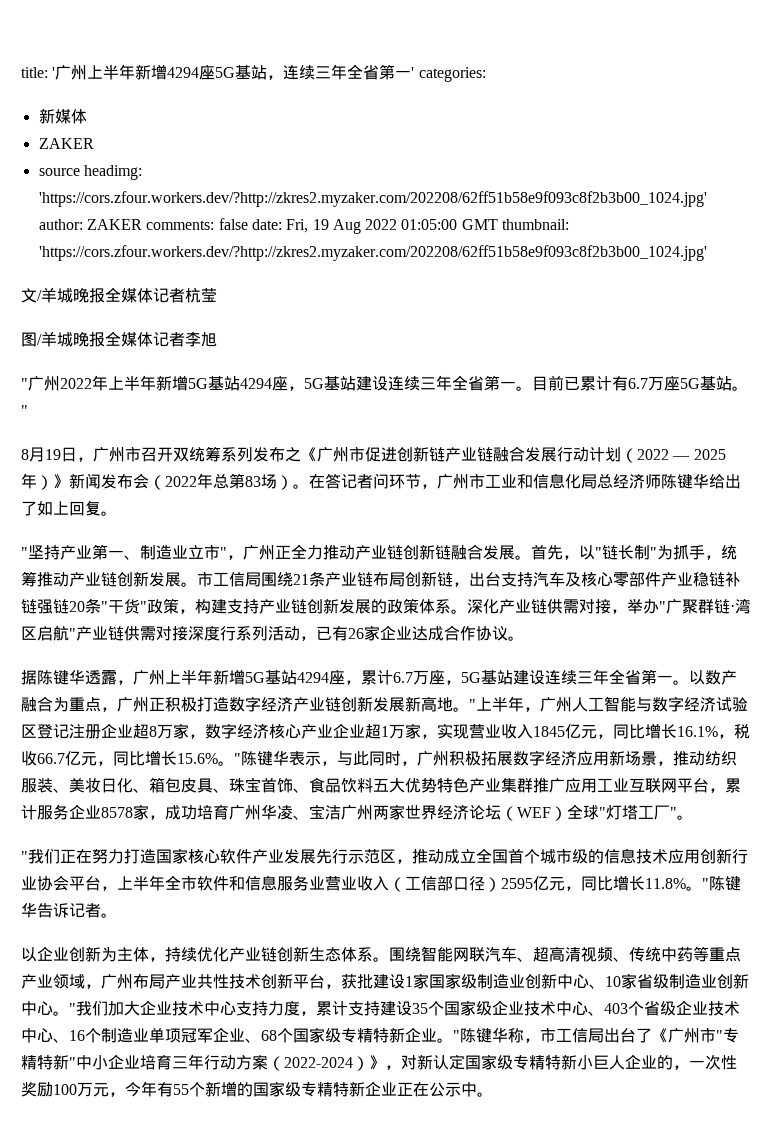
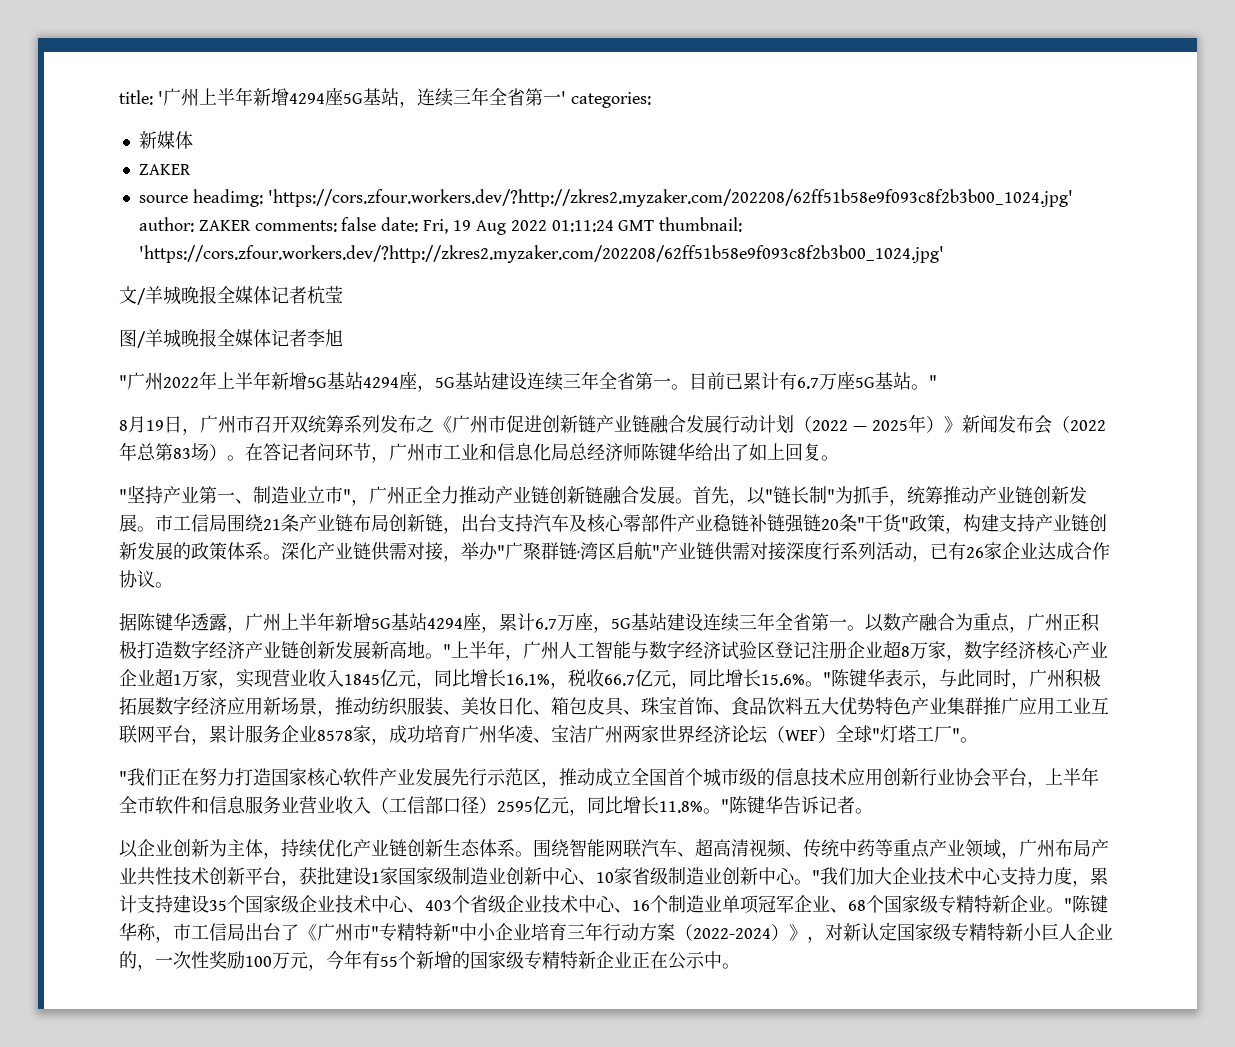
[401,219,458,230] 01:05:00 -> [551,220,614,232] 01:11:24

